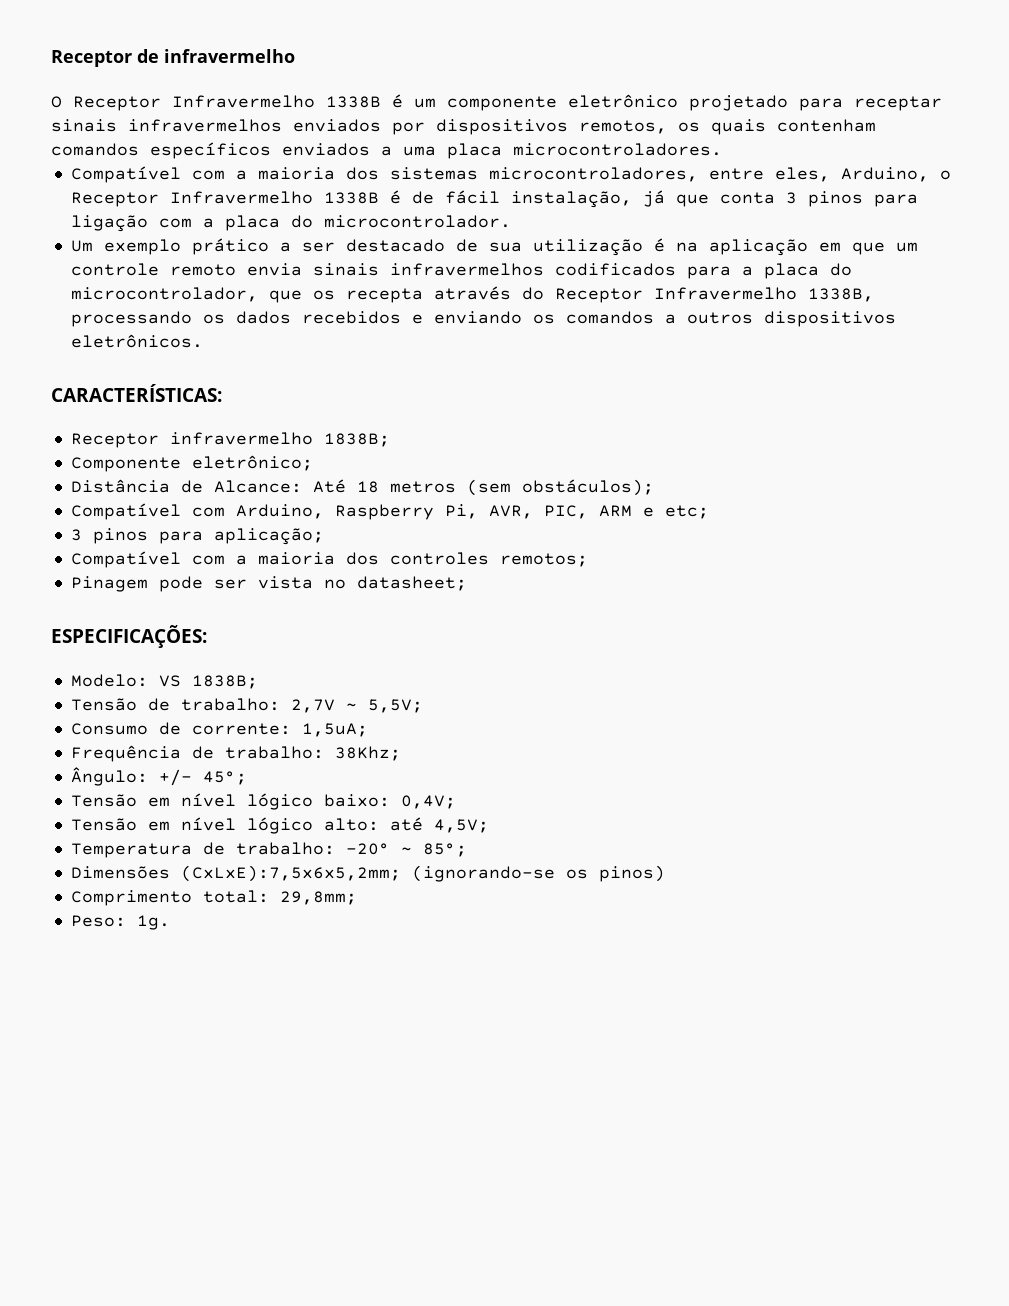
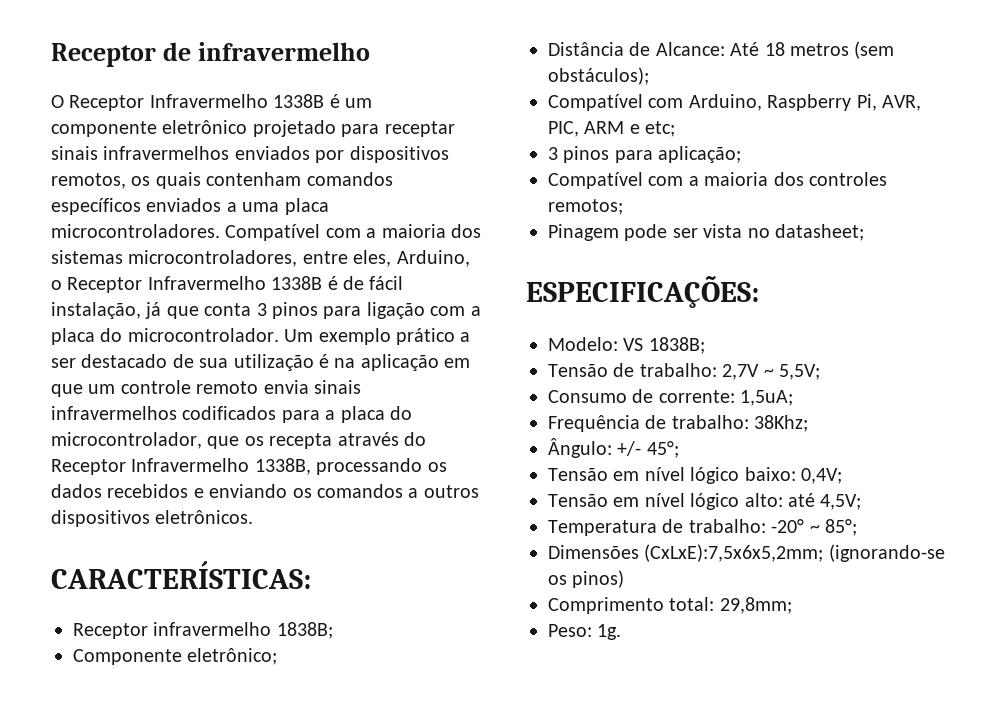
(722, 149) // -> (220, 231) none
(511, 221) // -> (279, 335) none

